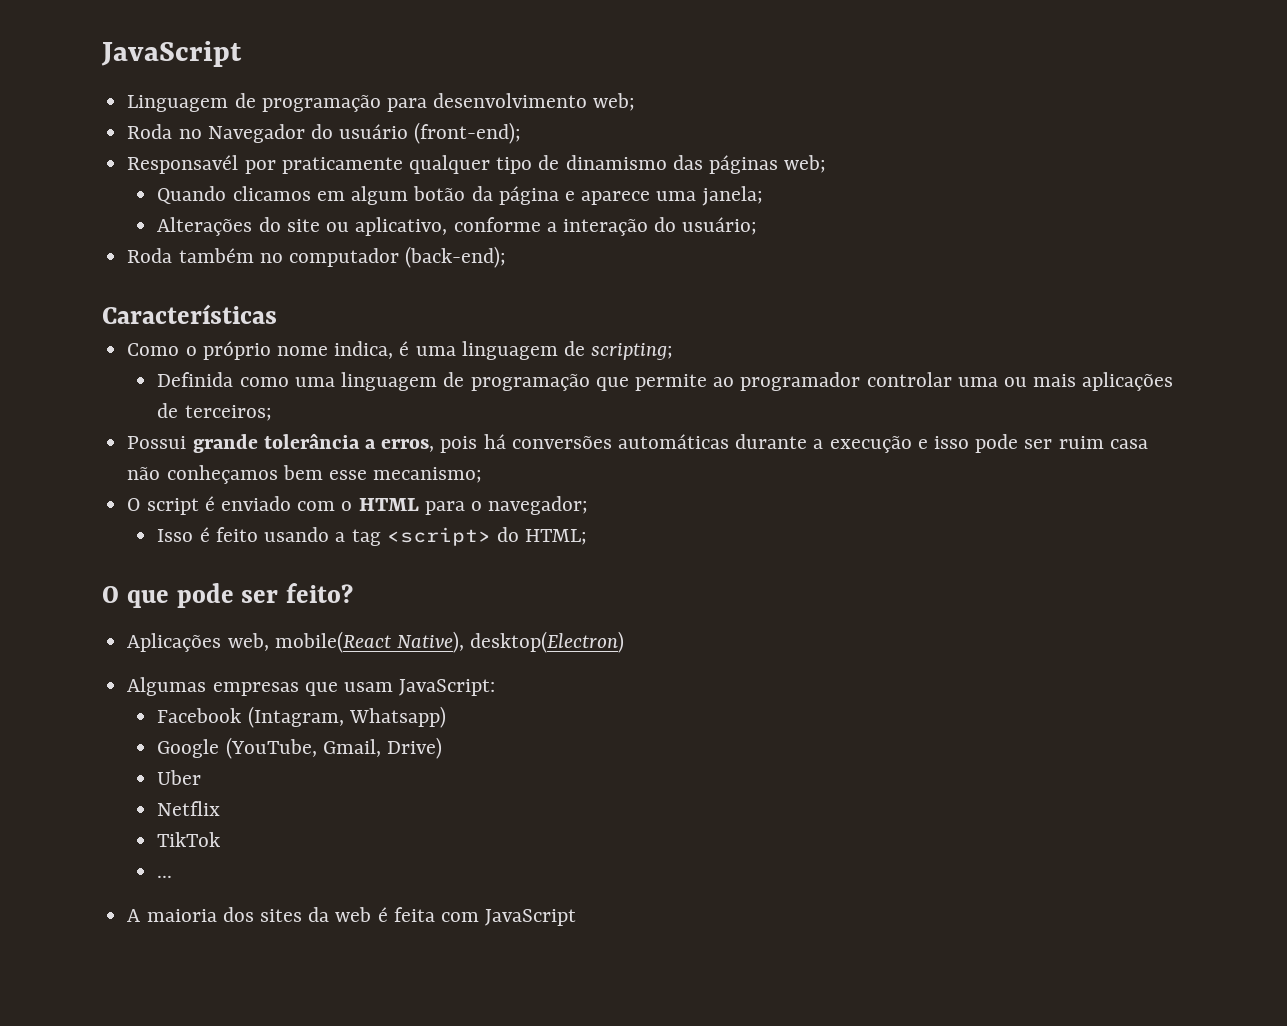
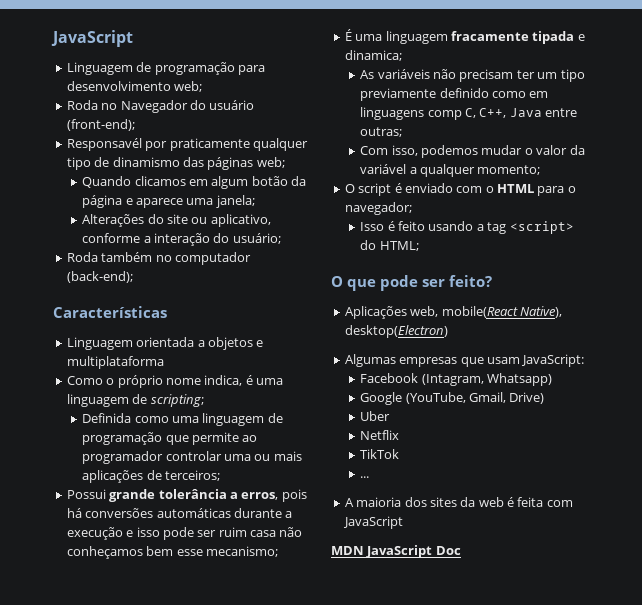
(277, 314) none -> [66,337,264,350] [66,356,164,369] // Linguagem orientada a objetos e multiplataforma
(483, 475) none -> [344,29,585,44] [344,50,402,61] [360,69,585,82] [360,88,549,101] [360,107,578,120] [360,127,403,137] [360,145,585,158] [360,164,541,177] // É uma linguagem fracamente tipada e dinamica; // As variáveis não precisam ter um tipo previamente definido como em linguagens comp C, C++, Java entre outras; // Com isso, podemos mudar o valor da variável a qualquer momento;
(577, 917) none -> [331,545,461,558] // MDN JavaScript Doc

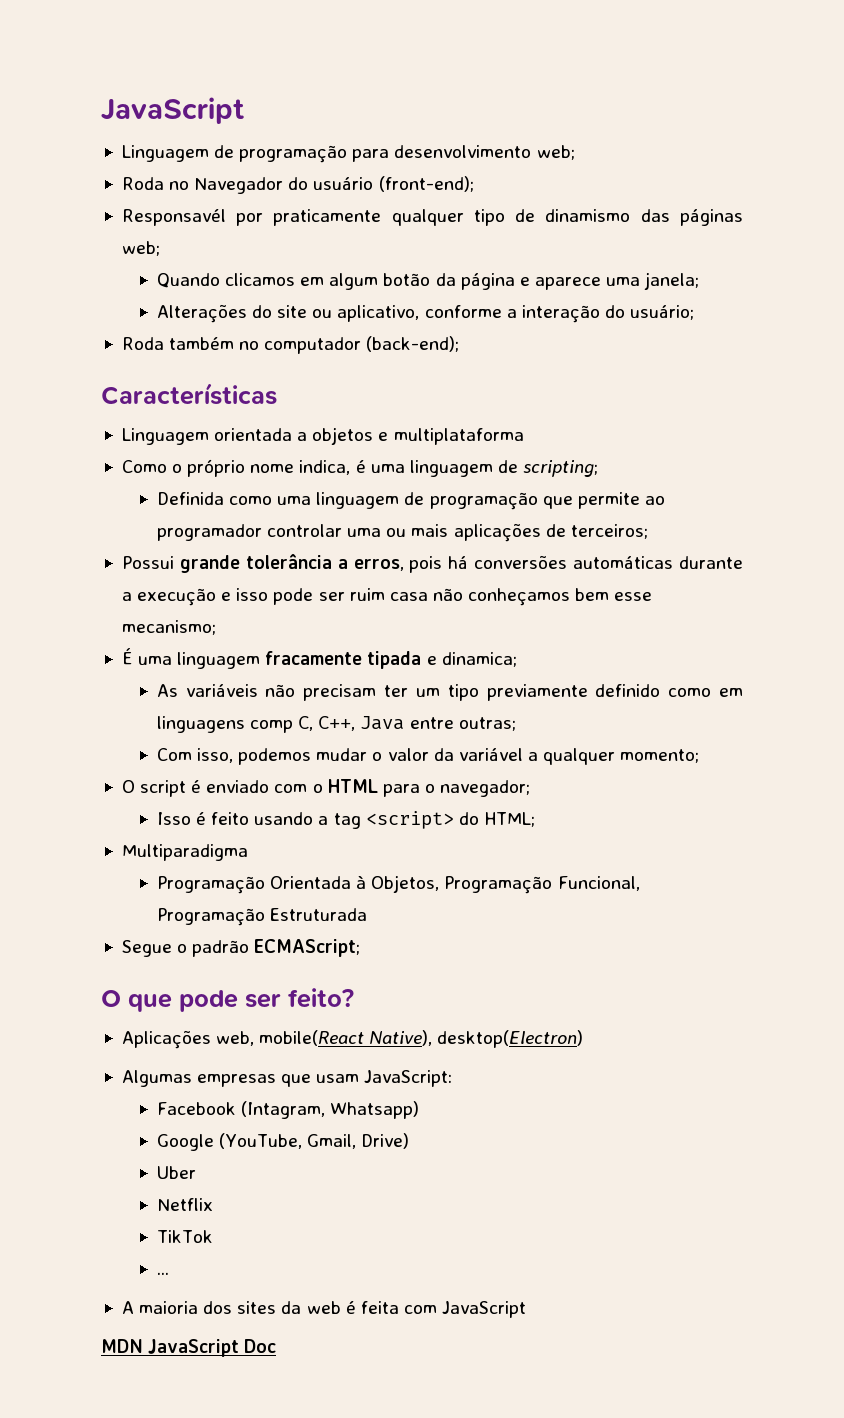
(419, 246) none -> [121,844,248,861] [156,875,640,894] [156,908,367,926] [121,939,361,957] // Multiparadigma // Programação Orientada à Objetos, Programação Funcional, Programação Estruturada // Segue o padrão ECMAScript;

